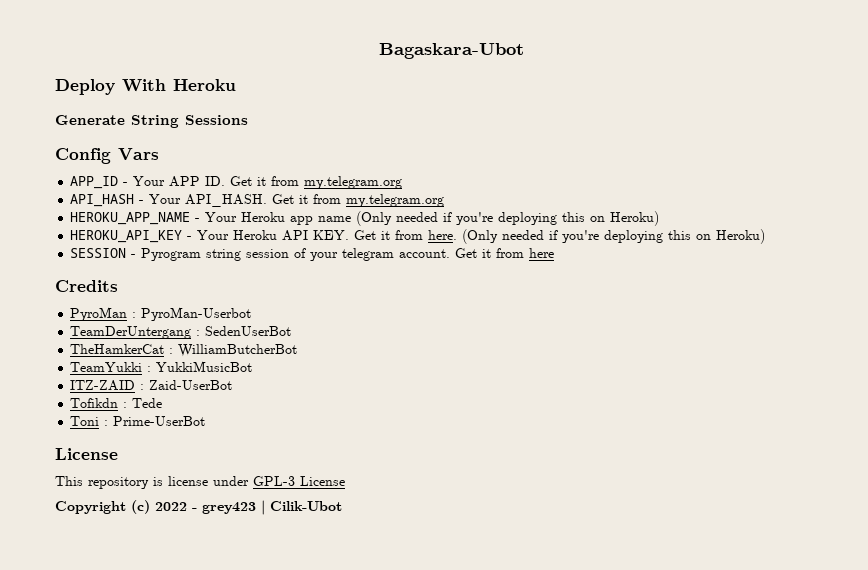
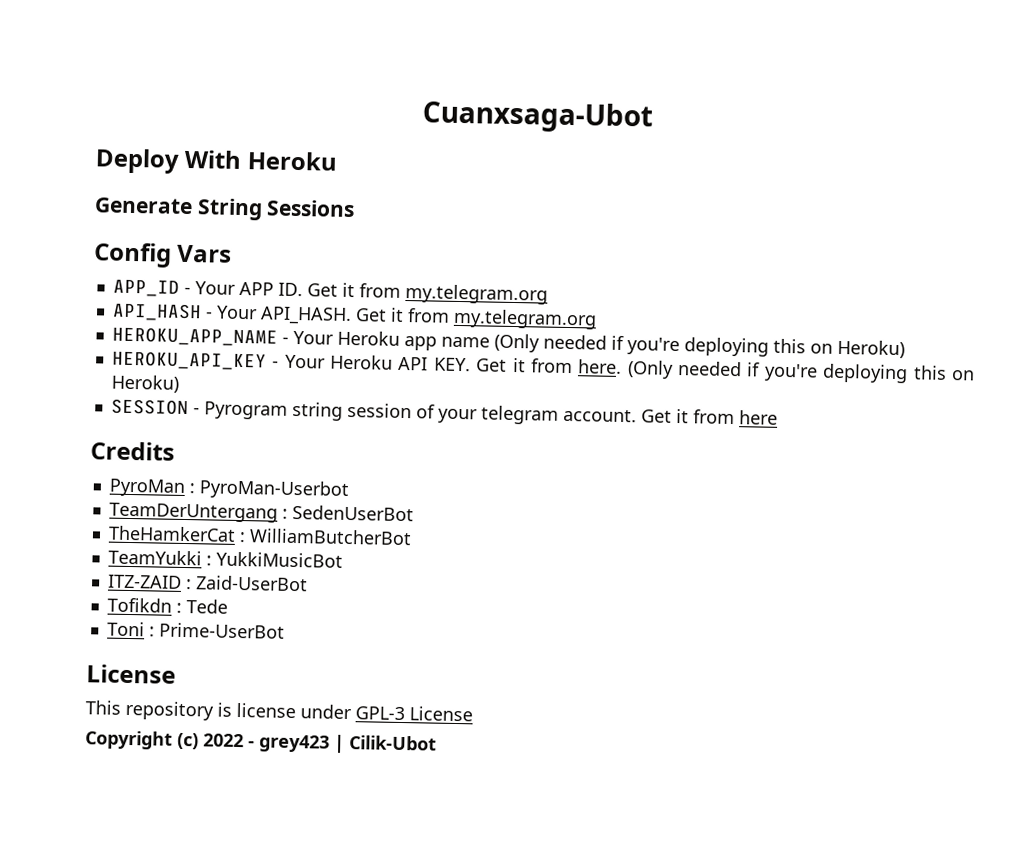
[379,43,524,59] Bagaskara-Ubot -> [422,100,653,134] Cuanxsaga-Ubot

